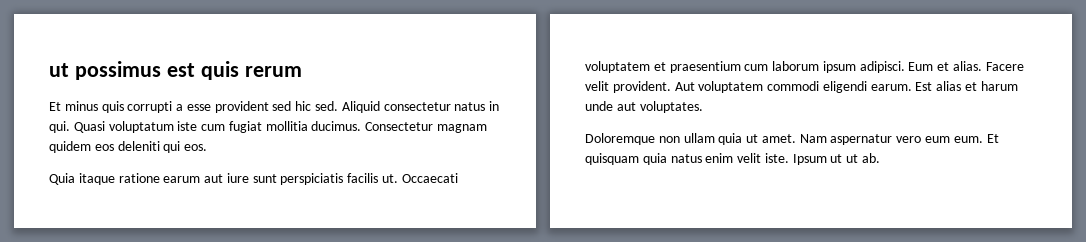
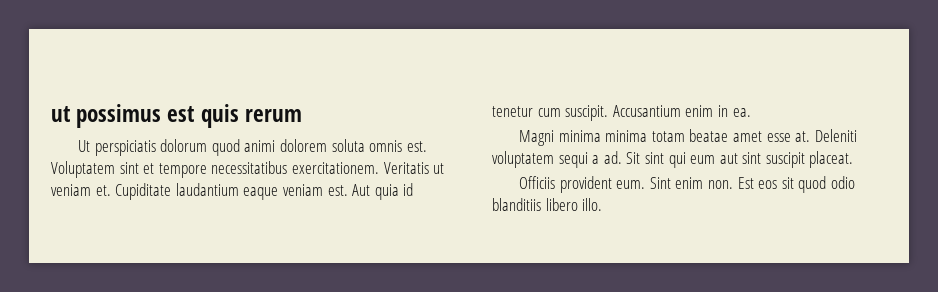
[49,101,500,113] [49,121,488,133] [49,141,208,153] [49,173,458,185] [585,61,1024,73] [585,81,1018,93] [585,101,703,113] [585,133,999,145] [585,153,881,165] Et minus quis corrupti a esse provident sed hic sed. Aliquid consectetur natus in qui. Quasi voluptatum iste cum fugiat mollitia ducimus. Consectetur magnam quidem eos deleniti qui eos. // Quia itaque ratione earum aut iure sunt perspiciatis facilis ut. Occaecati voluptatem et praesentium cum laborum ipsum adipisci. Eum et alias. Facere velit provident. Aut voluptatem commodi eligendi earum. Est alias et harum unde aut voluptates. // Doloremque non ullam quia ut amet. Nam aspernatur vero eum eum. Et quisquam quia natus enim velit iste. Ipsum ut ut ab. -> [78,139,427,156] [51,161,445,178] [51,183,414,200] [492,105,751,121] [519,129,857,146] [492,151,854,168] [519,176,855,193] [492,198,603,211] Ut perspiciatis dolorum quod animi dolorem soluta omnis est. Voluptatem sint et tempore necessitatibus exercitationem. Veritatis ut veniam et. Cupiditate laudantium eaque veniam est. Aut quia id tenetur cum suscipit. Accusantium enim in ea. // Magni minima minima totam beatae amet esse at. Deleniti voluptatem sequi a ad. Sit sint qui eum aut sint suscipit placeat. // Officiis provident eum. Sint enim non. Est eos sit quod odio blanditiis libero illo.

